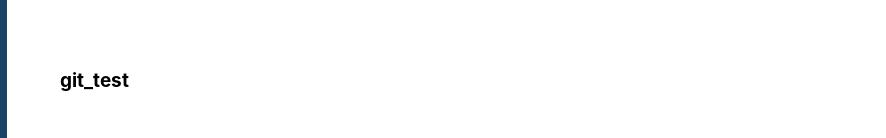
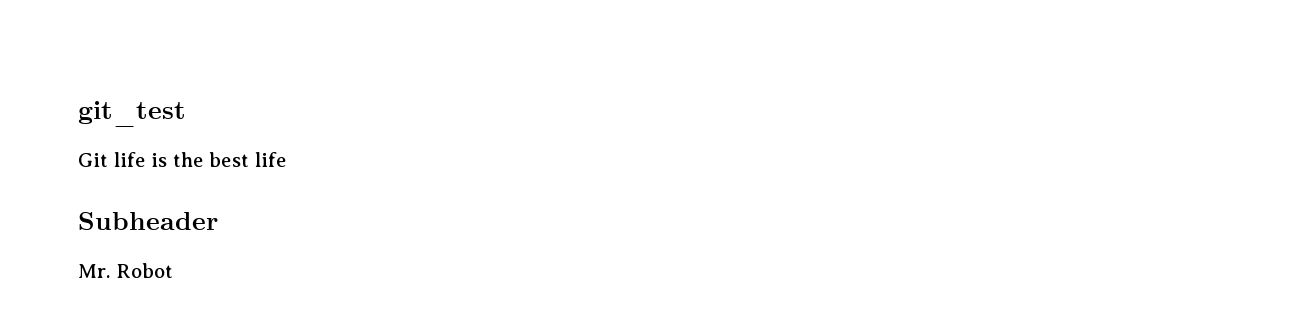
(129, 82) none -> [78,152,287,167] [78,212,218,230] [78,263,173,278] // Git life is the best life // Subheader // Mr. Robot

